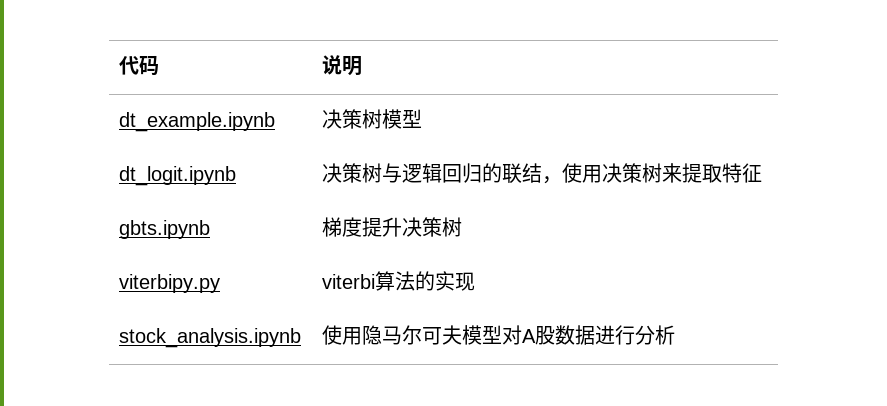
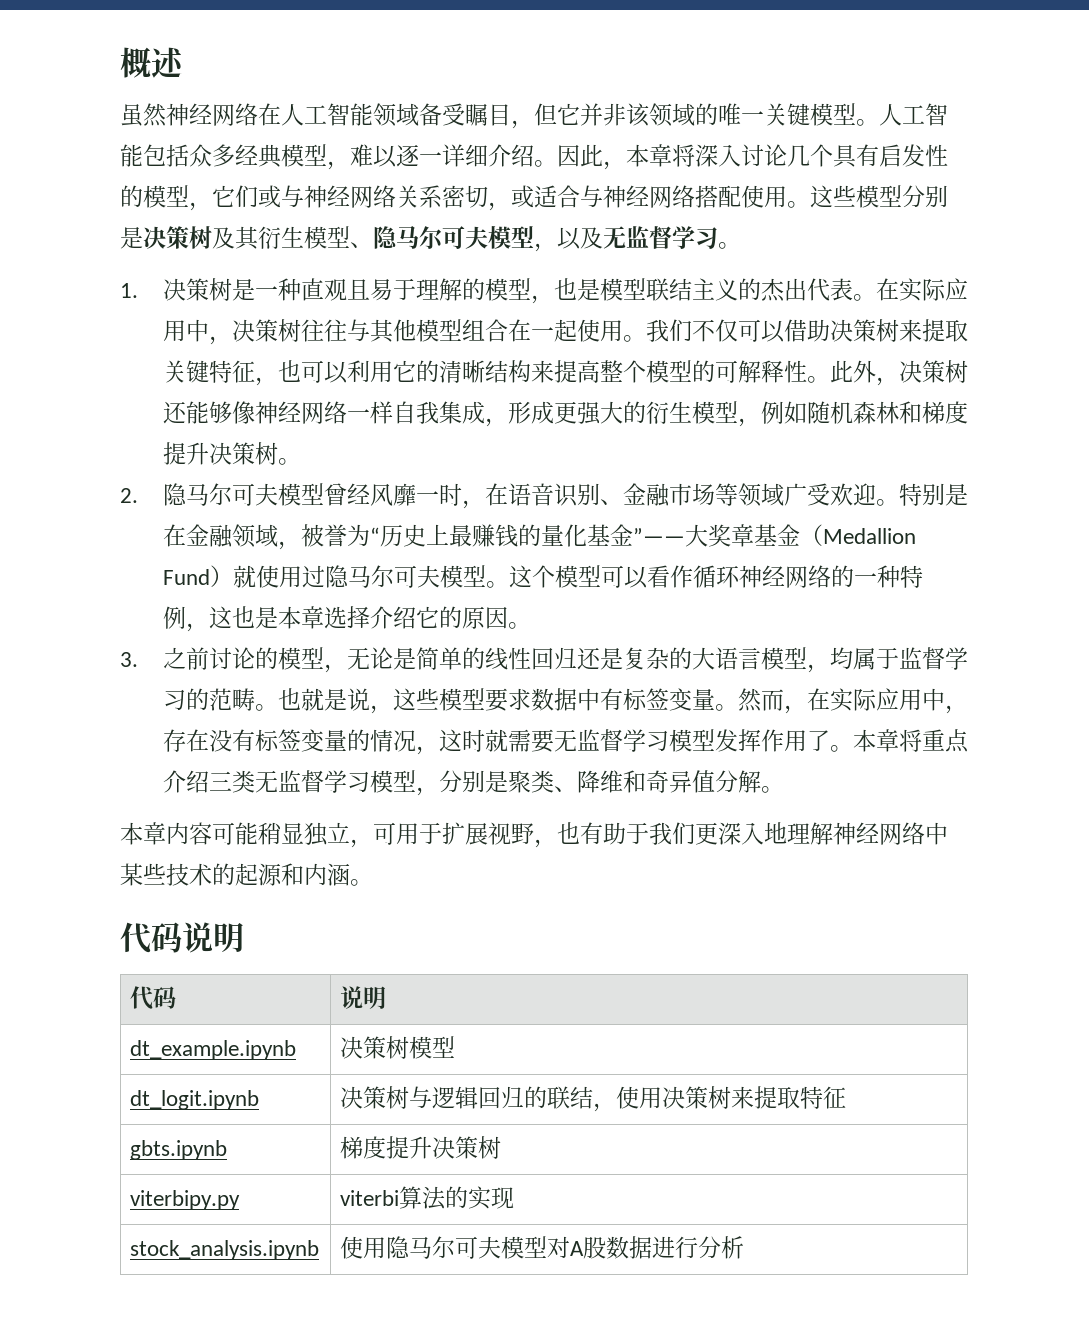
(119, 65) none -> [120,47,184,78] [120,103,948,129] [120,144,948,170] [120,185,948,211] [120,226,741,252] [120,278,969,304] [163,319,969,345] [163,360,969,386] [163,401,969,427] [163,442,302,465] [120,483,969,509] [163,524,917,550] [163,565,924,589] [163,606,532,632] [120,647,969,673] [163,688,969,714] [163,729,970,755] [163,770,785,796] [120,822,948,848] [120,863,373,886] [120,922,244,954] 概述 // 虽然神经网络在人工智能领域备受瞩目，但它并非该领域的唯一关键模型。人工智能包括众多经典模型，难以逐一详细介绍。因此，本章将深入讨论几个具有启发性的模型，它们或与神经网络关系密切，或适合与神经网络搭配使用。这些模型分别是决策树及其衍生模型、隐马尔可夫模型，以及无监督学习。 // 1.决策树是一种直观且易于理解的模型，也是模型联结主义的杰出代表。在实际应用中，决策树往往与其他模型组合在一起使用。我们不仅可以借助决策树来提取关键特征，也可以利用它的清晰结构来提高整个模型的可解释性。此外，决策树还能够像神经网络一样自我集成，形成更强大的衍生模型，例如随机森林和梯度提升决策树。 // 2.隐马尔可夫模型曾经风靡一时，在语音识别、金融市场等领域广受欢迎。特别是在金融领域，被誉为“历史上最赚钱的量化基金”——大奖章基金（Medallion Fund）就使用过隐马尔可夫模型。这个模型可以看作循环神经网络的一种特例，这也是本章选择介绍它的原因。 // 3.之前讨论的模型，无论是简单的线性回归还是复杂的大语言模型，均属于监督学习的范畴。也就是说，这些模型要求数据中有标签变量。然而，在实际应用中，存在没有标签变量的情况，这时就需要无监督学习模型发挥作用了。本章将重点介绍三类无监督学习模型，分别是聚类、降维和奇异值分解。 // 本章内容可能稍显独立，可用于扩展视野，也有助于我们更深入地理解神经网络中某些技术的起源和内涵。 // 代码说明 //

